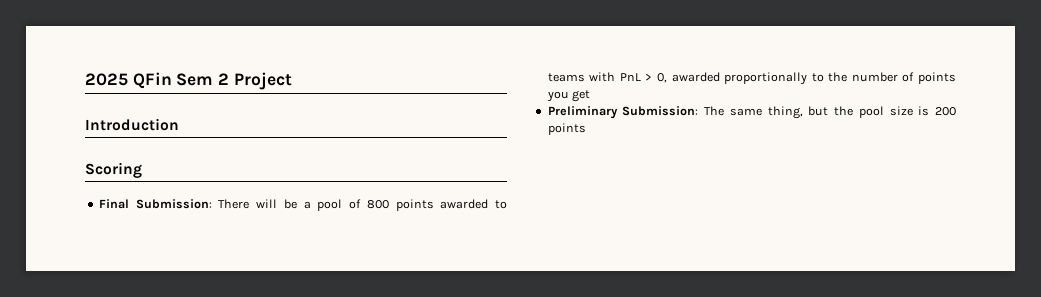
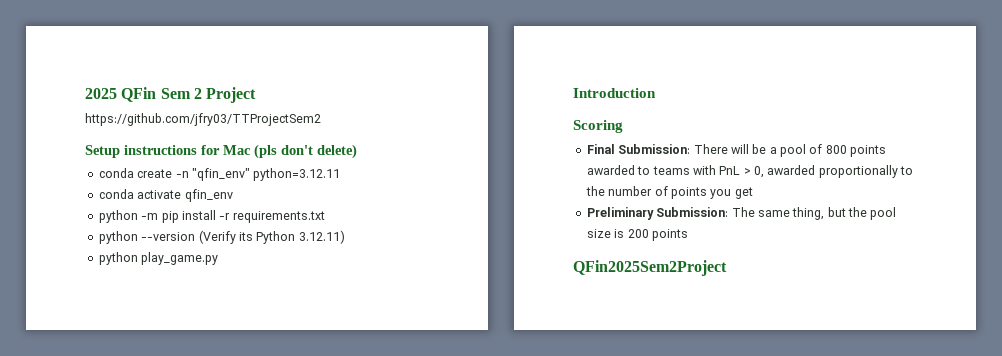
(292, 81) none -> [85,113,321,126] [85,144,357,159] [98,168,341,181] [98,189,233,202] [98,210,325,223] [98,230,345,244] [98,252,219,265] // https://github.com/jfry03/TTProjectSem2 // Setup instructions for Mac (pls don't delete) // conda create -n "qfin_env" python=3.12.11 // conda activate qfin_env // python -m pip install -r requirements.txt // python --version (Verify its Python 3.12.11) // python play_game.py
(586, 129) none -> [573,260,727,276] // QFin2025Sem2Project

